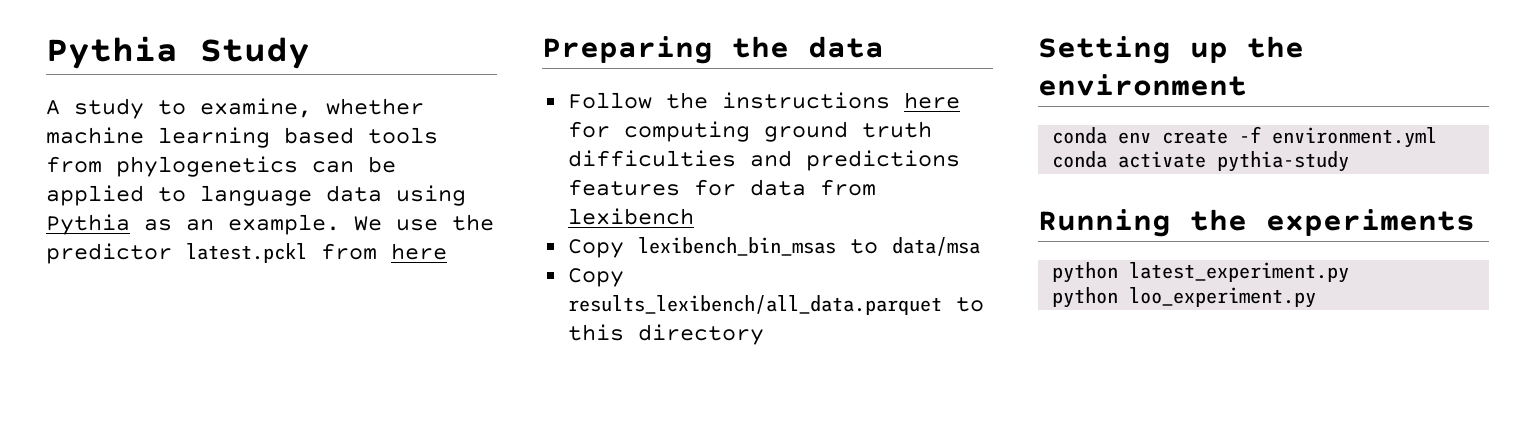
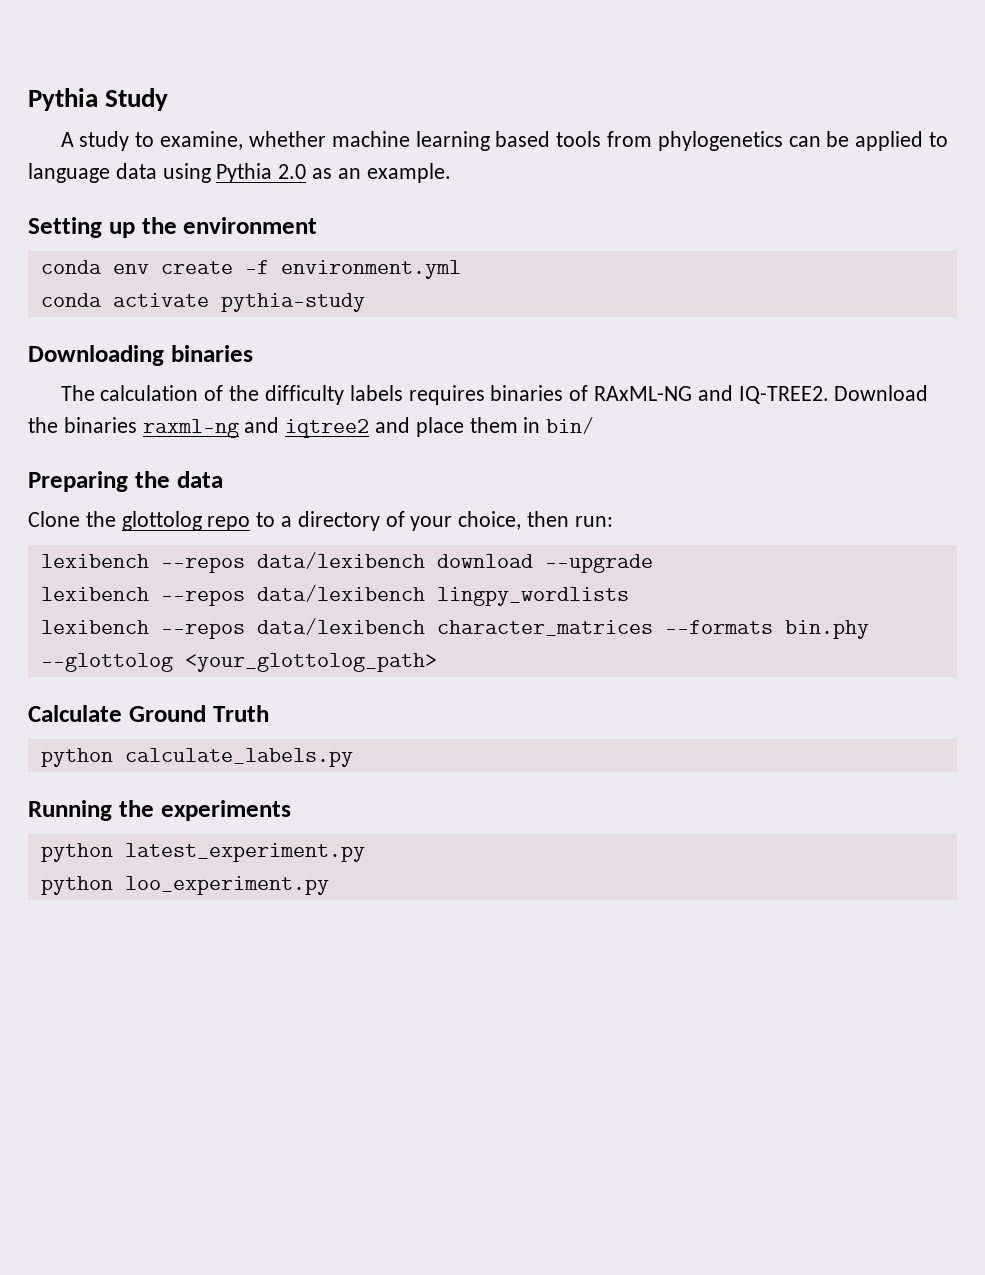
(130, 224) none -> [278,164,307,179] 2.0
[354,214,494,231] [46,243,447,264] [542,36,884,64] [567,92,960,109] [567,121,932,142] [567,150,960,171] [567,179,876,196] [567,208,694,225] [567,237,980,258] [567,268,624,287] [567,295,984,315] [567,324,764,345] We use the predictor latest.pckl from here // Preparing the data // Follow the instructions here for computing ground truth difficulties and predictions features for data from lexibench // Copy lexibench_bin_msas to data/msa // Copy results_lexibench/all_data.parquet to this directory -> (451, 173) none
(1350, 161) none -> [28,345,253,366] [60,385,929,405] [28,417,595,438] [28,471,223,492] [28,511,613,531] [40,552,653,573] [40,585,629,606] [40,618,869,639] [40,653,437,672] [28,705,269,722] [40,748,353,767] // Downloading binaries // The calculation of the difficulty labels requires binaries of RAxML-NG and IQ-TREE2. Download the binaries raxml-ng and iqtree2 and place them in bin/ // Preparing the data // Clone the glottolog repo to a directory of your choice, then run: // lexibench --repos data/lexibench download --upgrade // lexibench --repos data/lexibench lingpy_wordlists // lexibench --repos data/lexibench character_matrices --formats bin.phy --glottolog <your_glottolog_path> // Calculate Ground Truth // python calculate_labels.py

